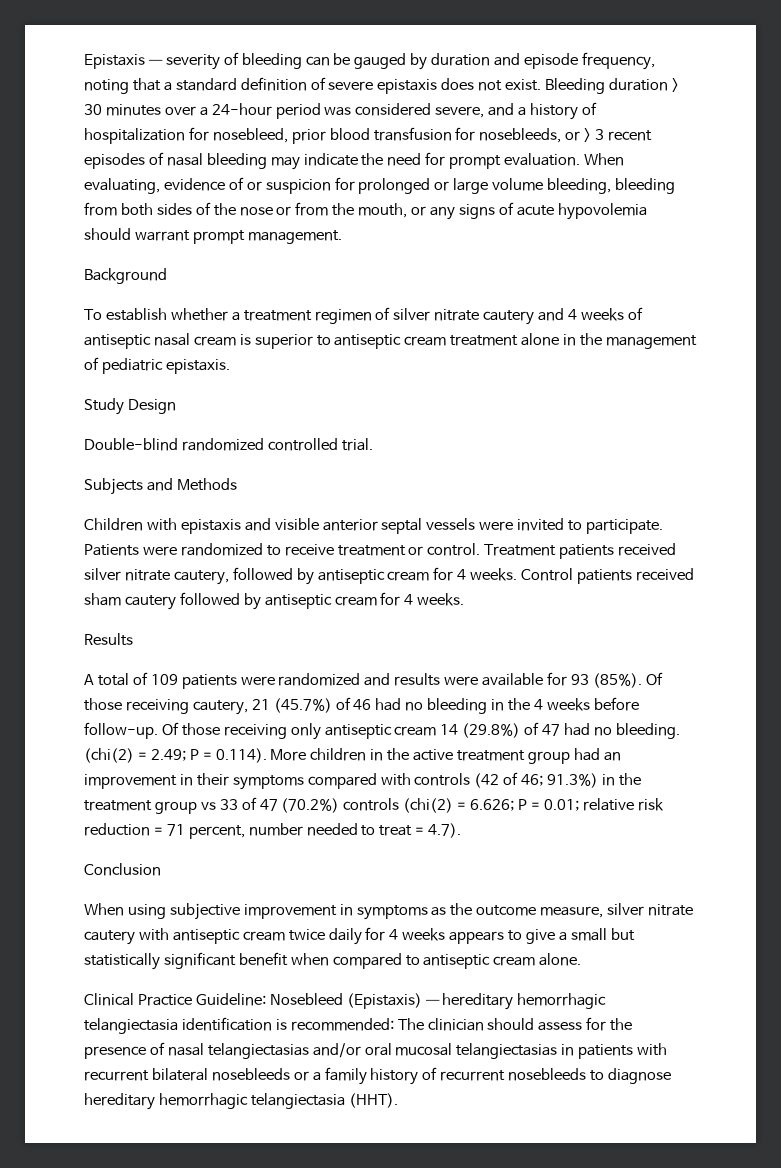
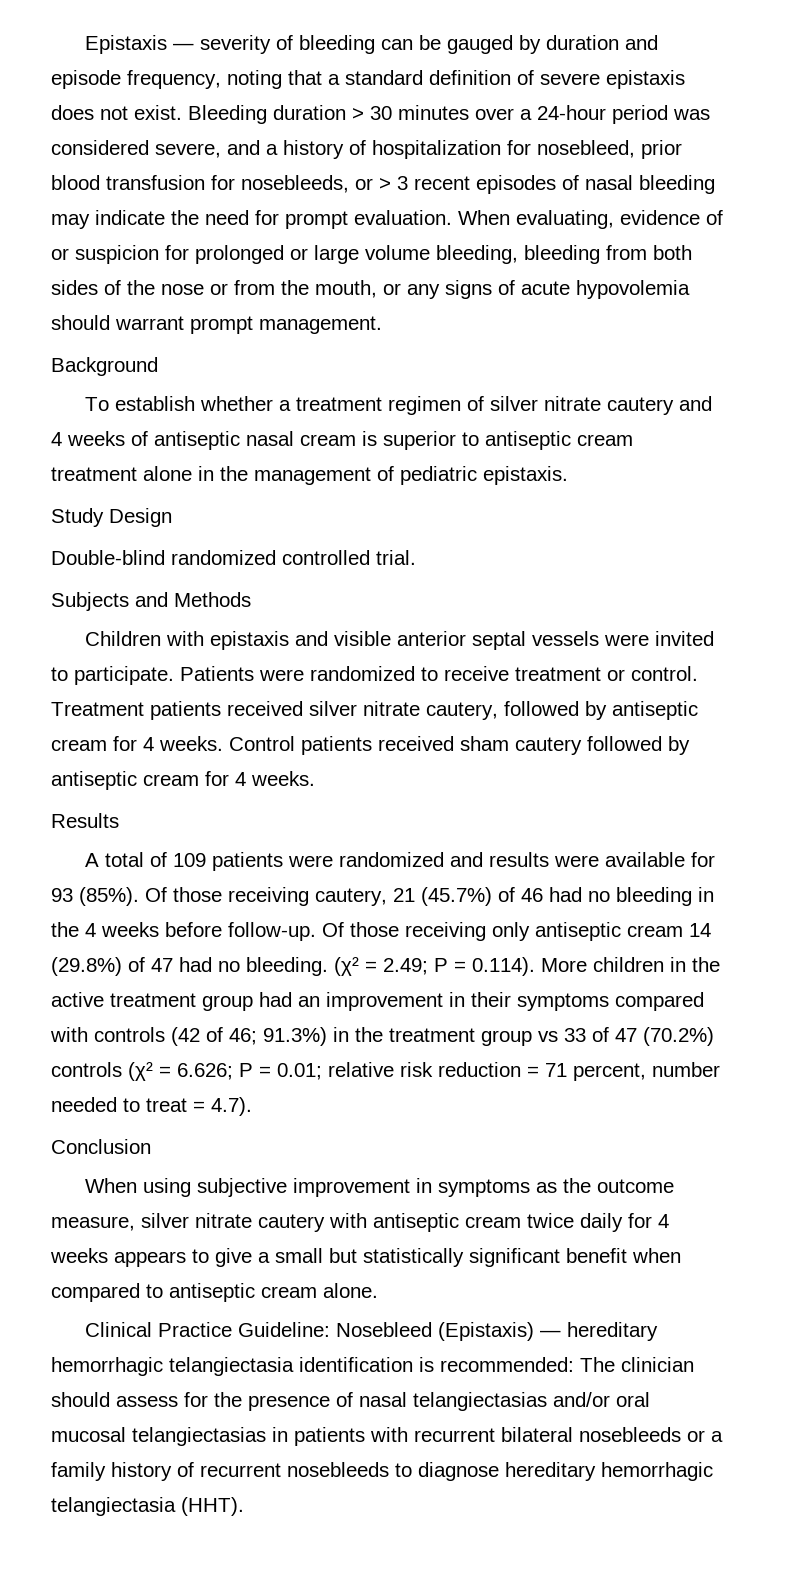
[84,748,134,763] (chi(2) -> [334,957,359,976] (χ²
[403,798,454,813] (chi(2) -> [128,1062,153,1081] (χ²

